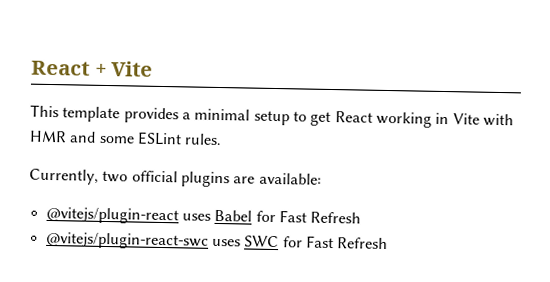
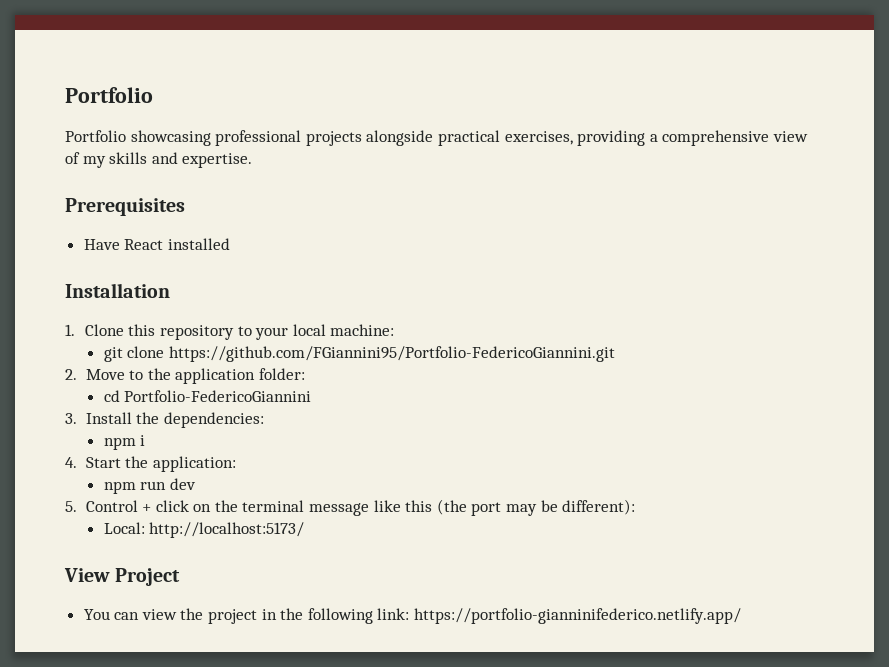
[31,60,154,77] [30,104,514,128] [29,130,223,146] [29,168,322,188] [45,206,362,225] [45,231,389,250] React + Vite // This template provides a minimal setup to get React working in Vite with HMR and some ESLint rules. // Currently, two official plugins are available: // @vitejs/plugin-react uses Babel for Fast Refresh // @vitejs/plugin-react-swc uses SWC for Fast Refresh -> [65,87,153,103] [65,130,808,146] [65,152,253,168] [65,198,185,216] [83,238,230,250] [65,283,170,298] [65,324,395,340] [103,346,615,362] [65,368,305,384] [103,390,312,402] [65,412,264,428] [103,435,146,450] [65,456,236,472] [103,478,196,494] [65,499,636,516] [103,522,305,538] [64,568,181,586] [83,608,742,624] Portfolio // Portfolio showcasing professional projects alongside practical exercises, providing a comprehensive view of my skills and expertise. // Prerequisites // Have React installed // Installation // 1. Clone this repository to your local machine: // git clone https://github.com/FGiannini95/Portfolio-FedericoGiannini.git // 2. Move to the application folder: // cd Portfolio-FedericoGiannini // 3. Install the dependencies: // npm i // 4. Start the application: // npm run dev // 5. Control + click on the terminal message like this (the port may be different): // Local: http://localhost:5173/ // View Project // You can view the project in the following link: https://portfolio-gianninifederico.netlify.app/

